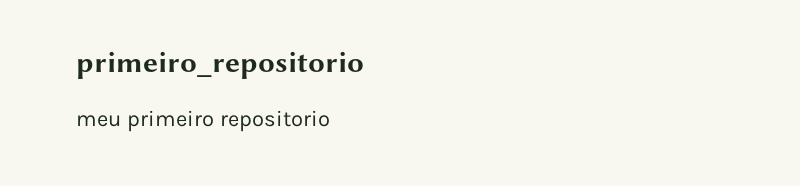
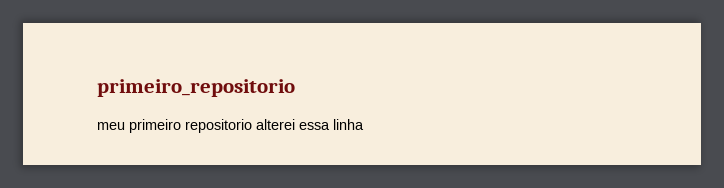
(330, 121) none -> [256,119,364,130] alterei essa linha

